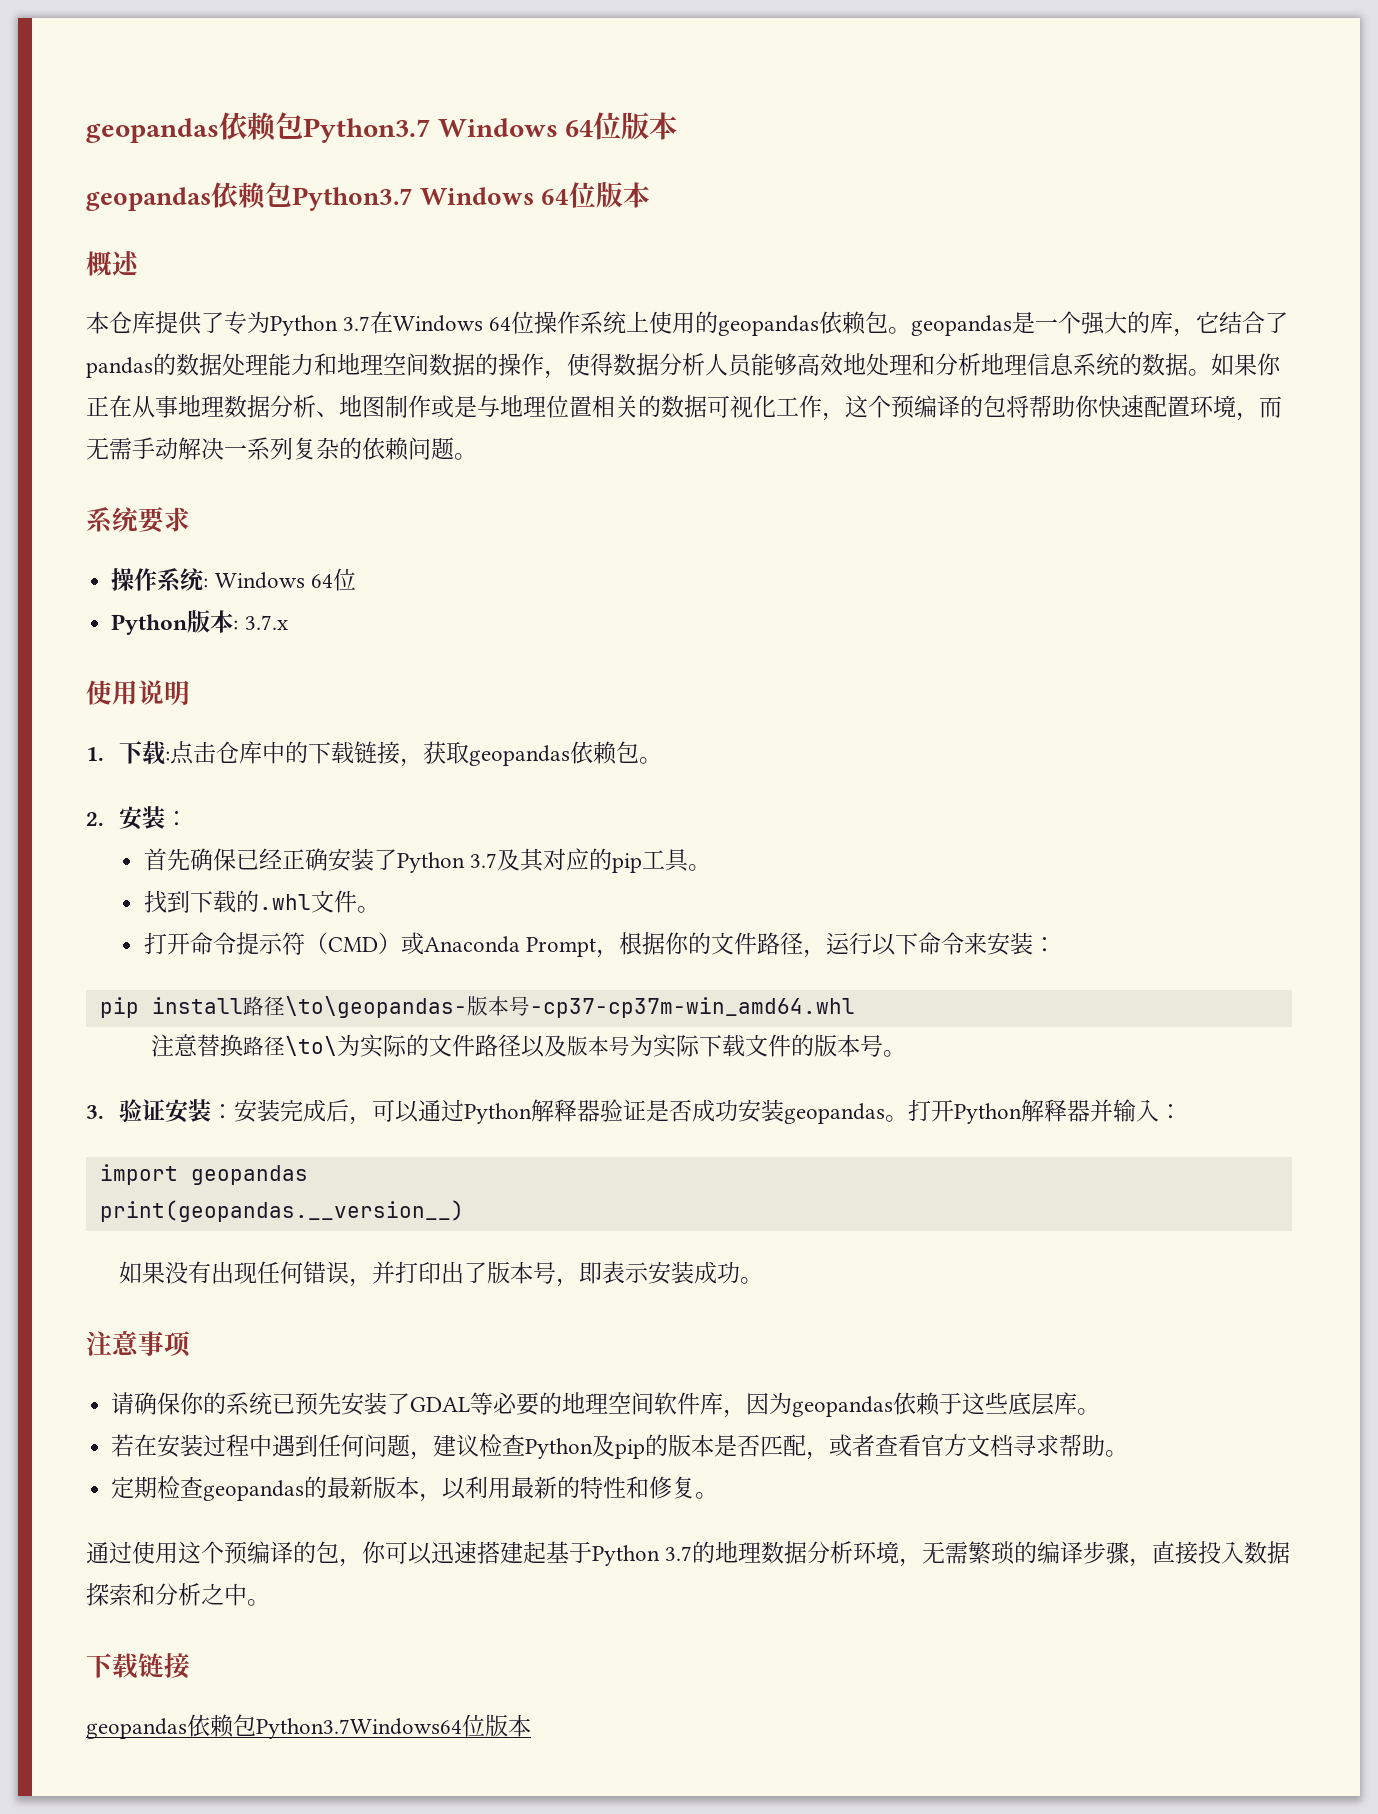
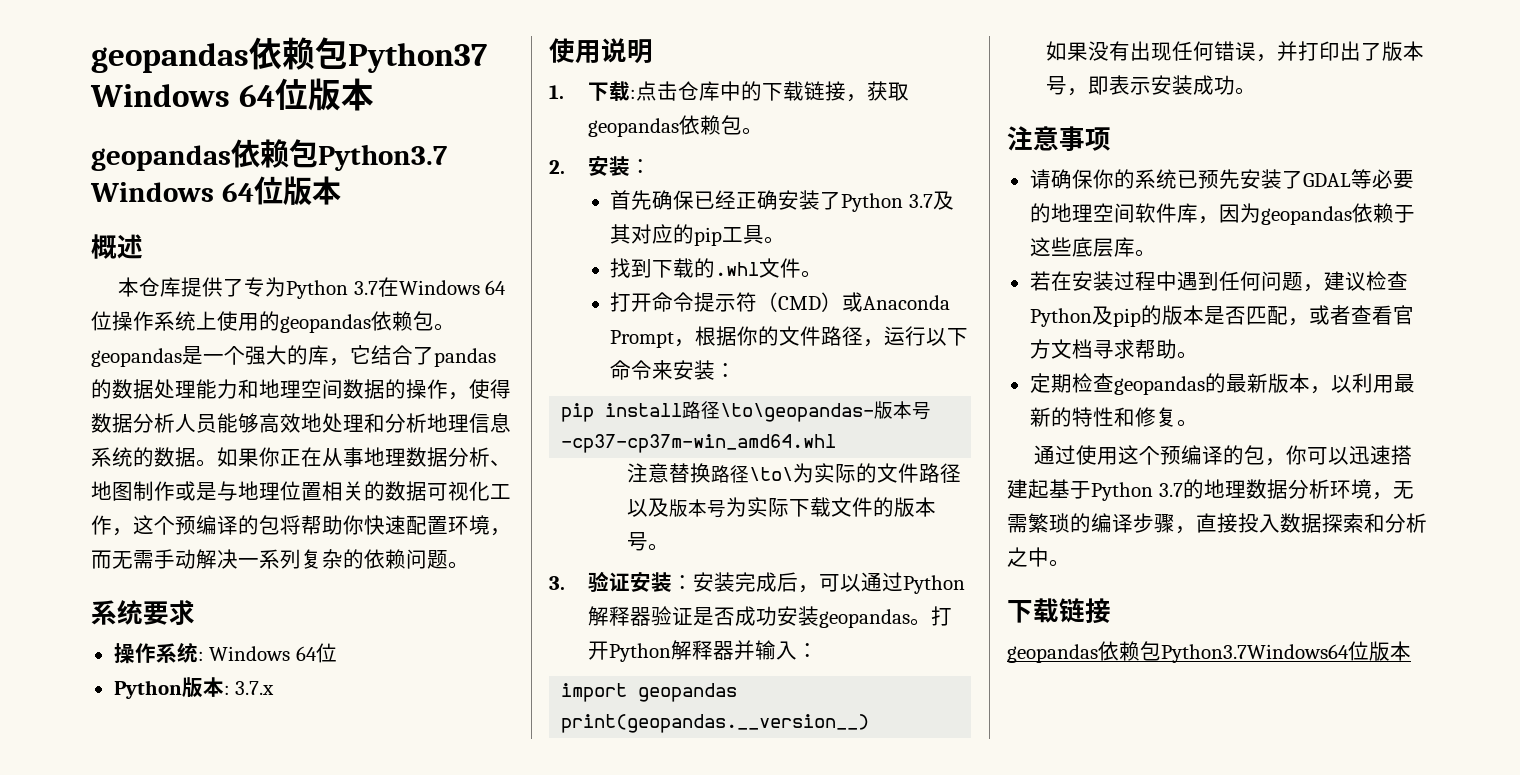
[86,112,430,143] geopandas依赖包Python3.7 -> [91,37,487,73] geopandas依赖包Python37

